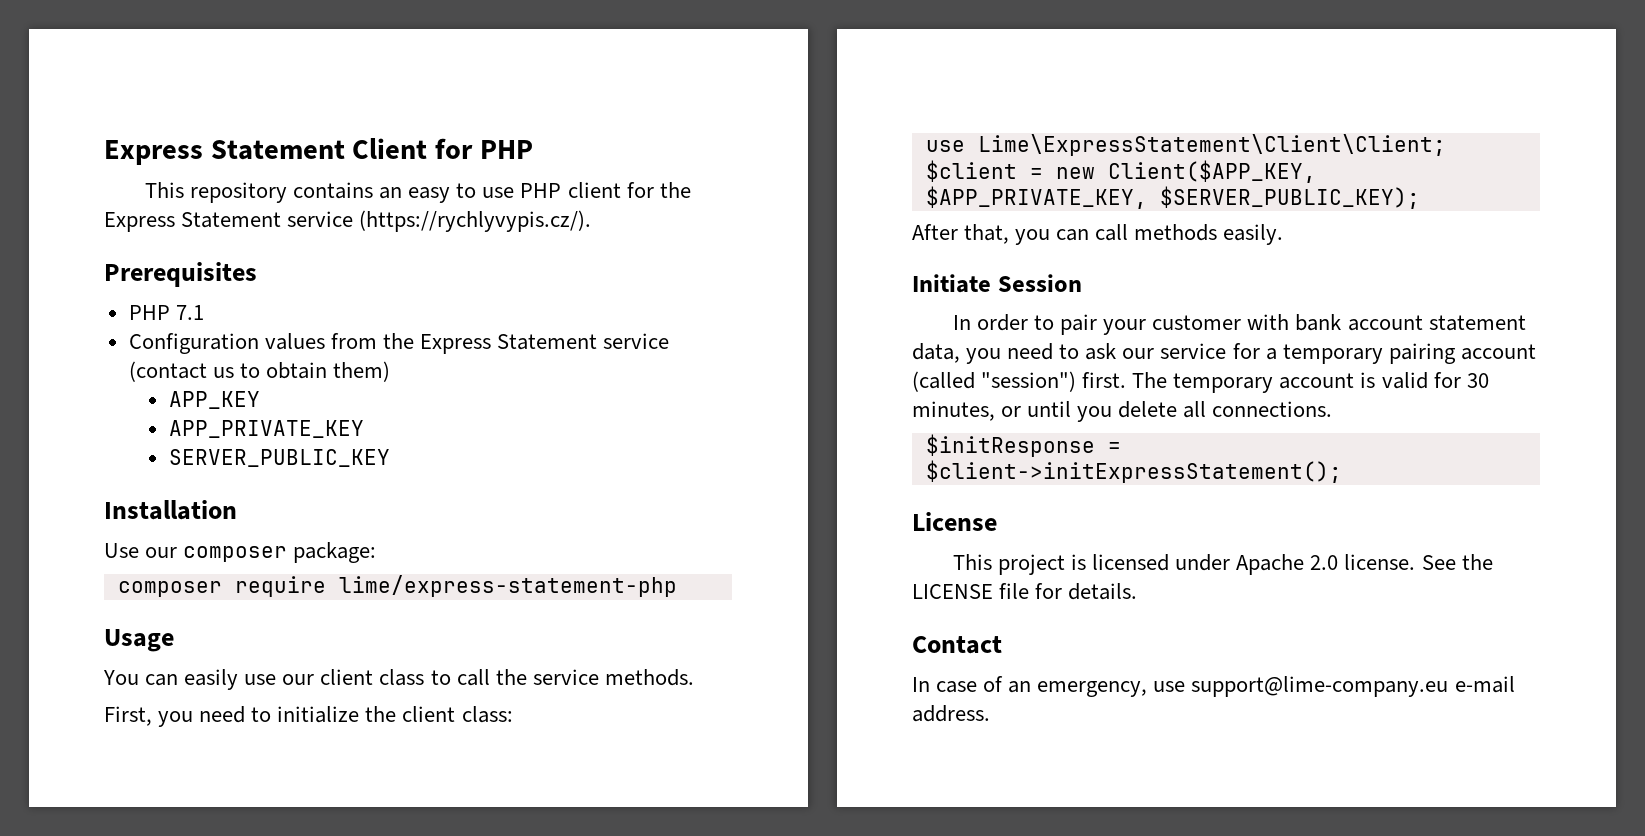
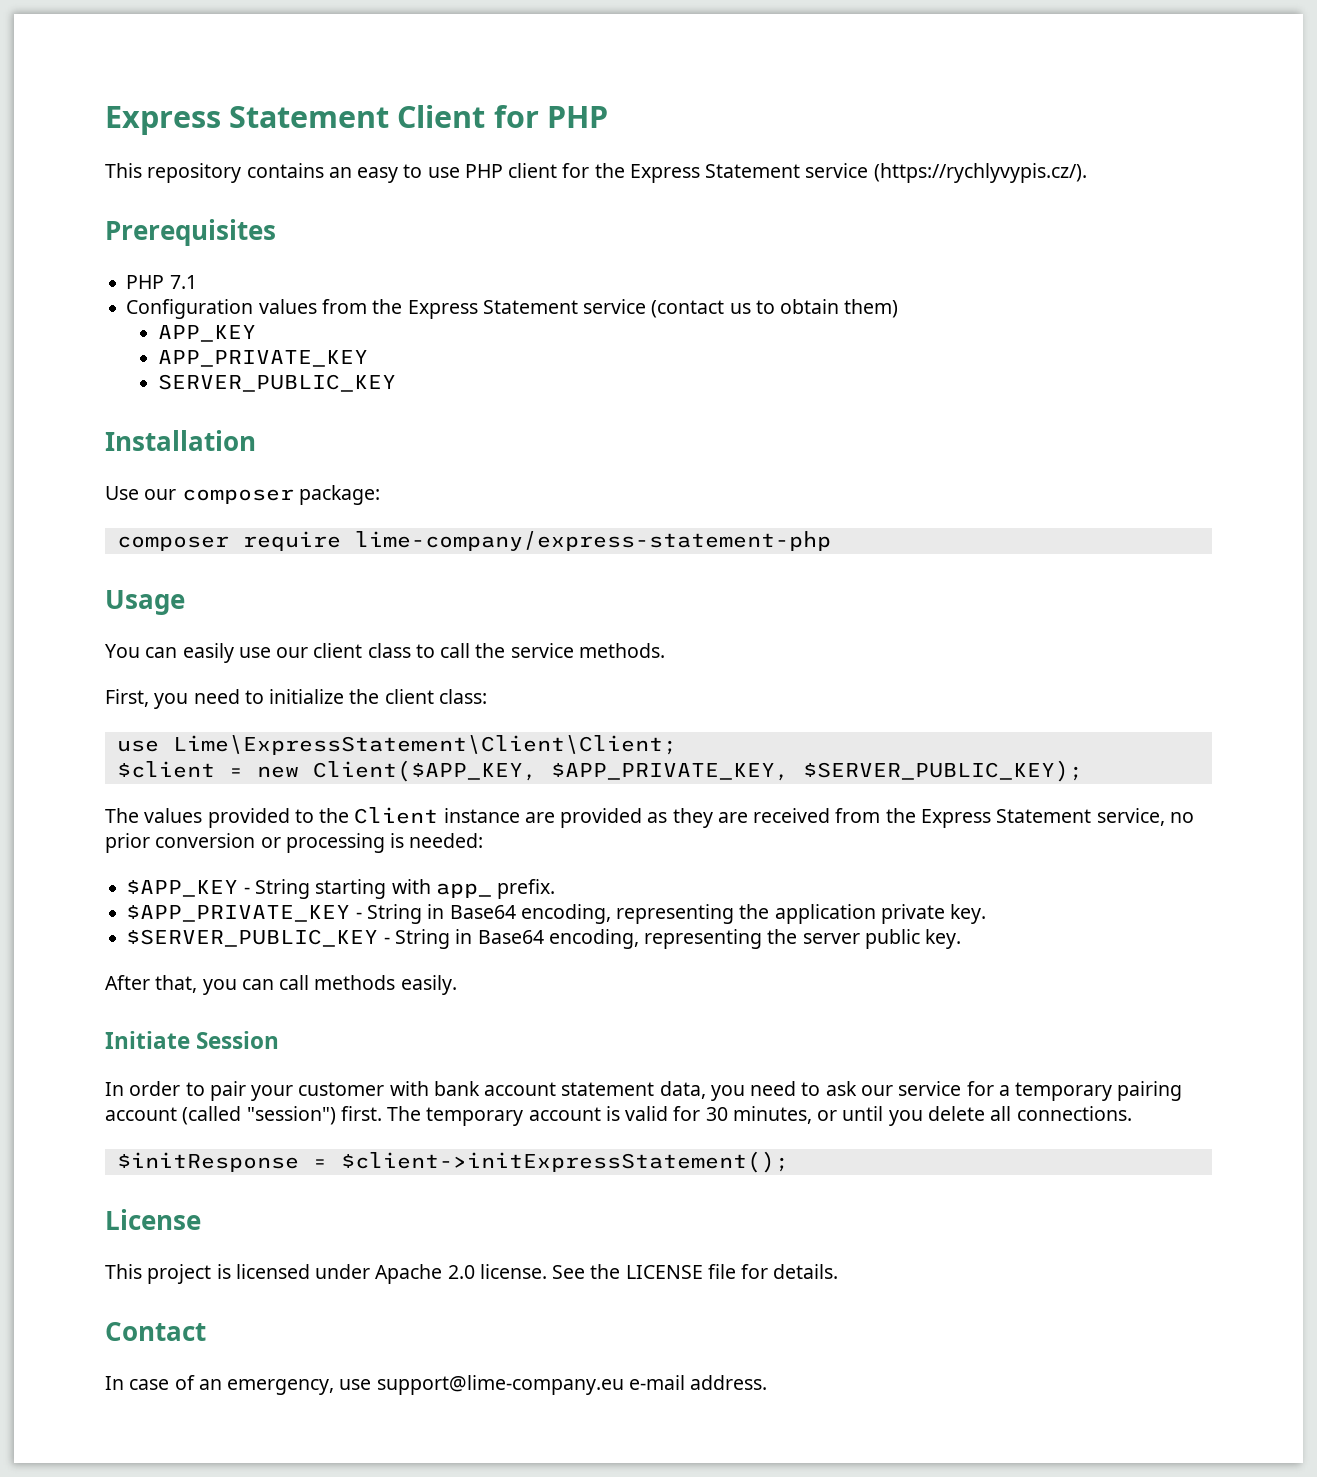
[338,575,677,597] lime/express-statement-php -> [354,531,831,551] lime-company/express-statement-php
(1420, 197) none -> [105,807,1194,828] [105,833,484,853] [126,879,556,899] [126,904,987,924] [126,929,962,949] // The values provided to the Client instance are provided as they are received from the Express Statement service, no prior conversion or processing is needed: // $APP_KEY - String starting with app_ prefix. // $APP_PRIVATE_KEY - String in Base64 encoding, representing the application private key. // $SERVER_PUBLIC_KEY - String in Base64 encoding, representing the server public key.

